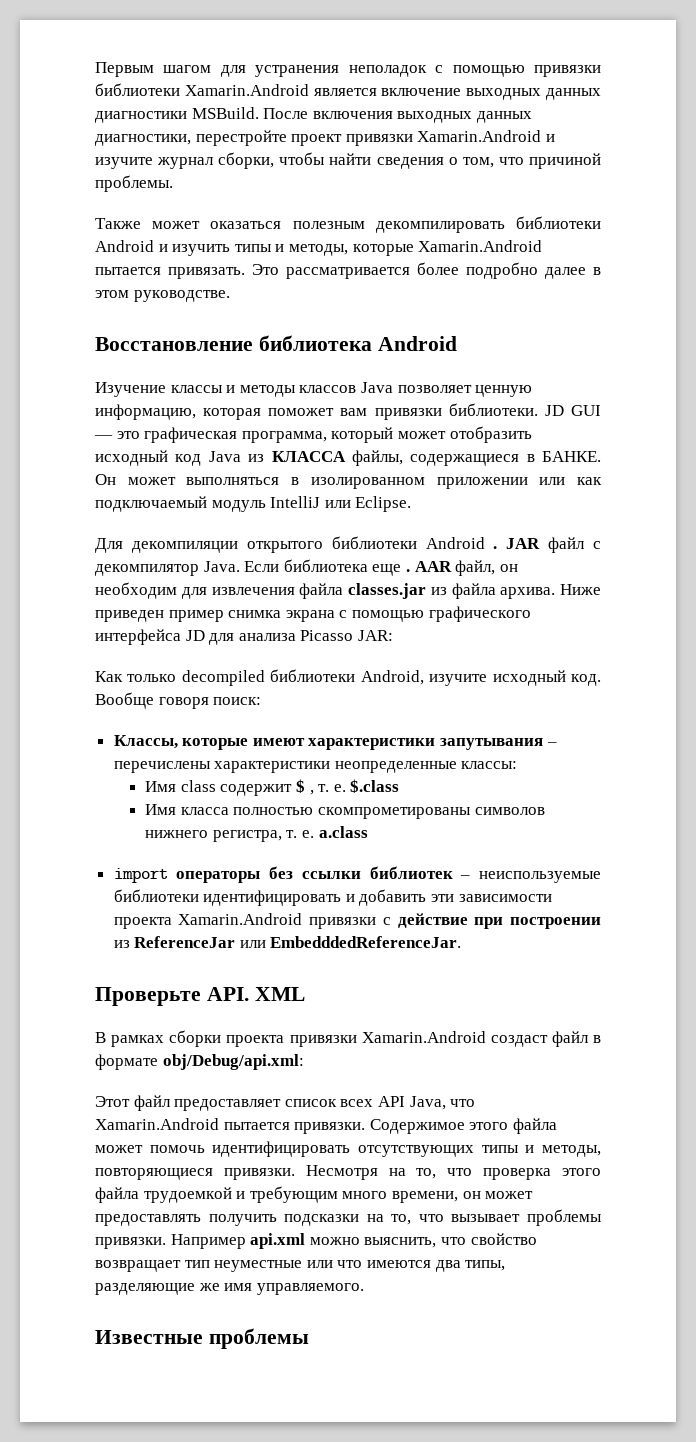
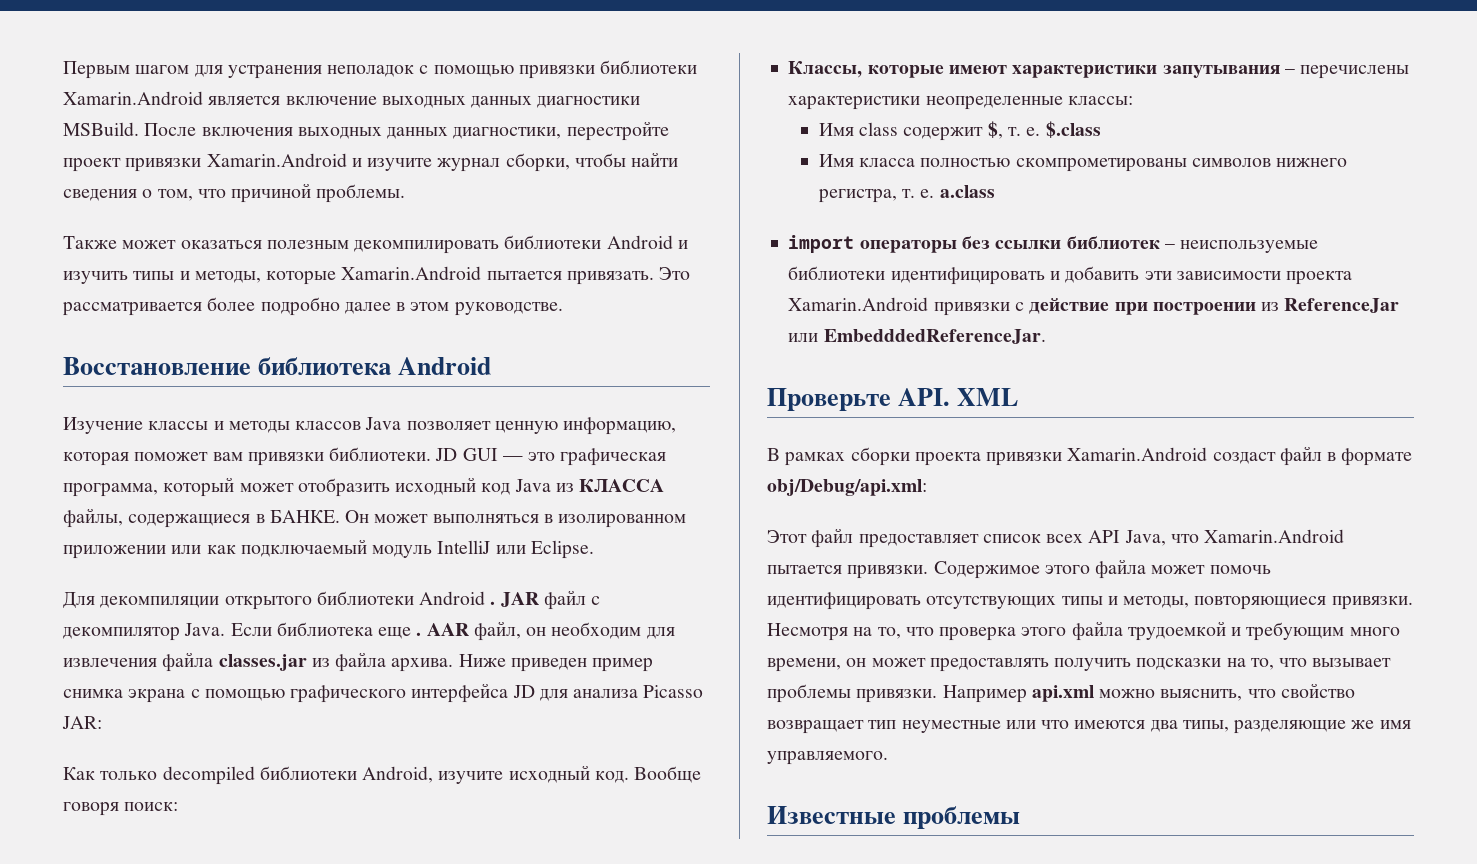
[296,779,314,795] $ , -> [987,121,1003,139] $,

